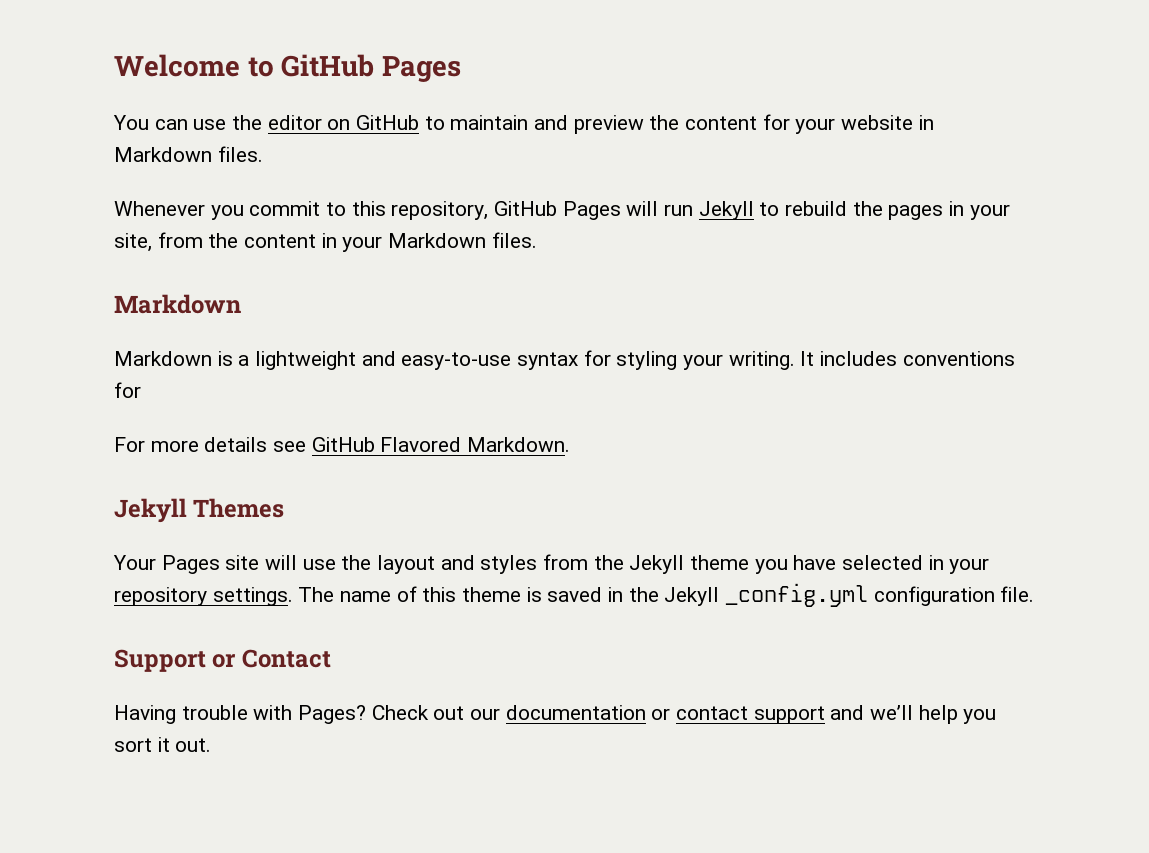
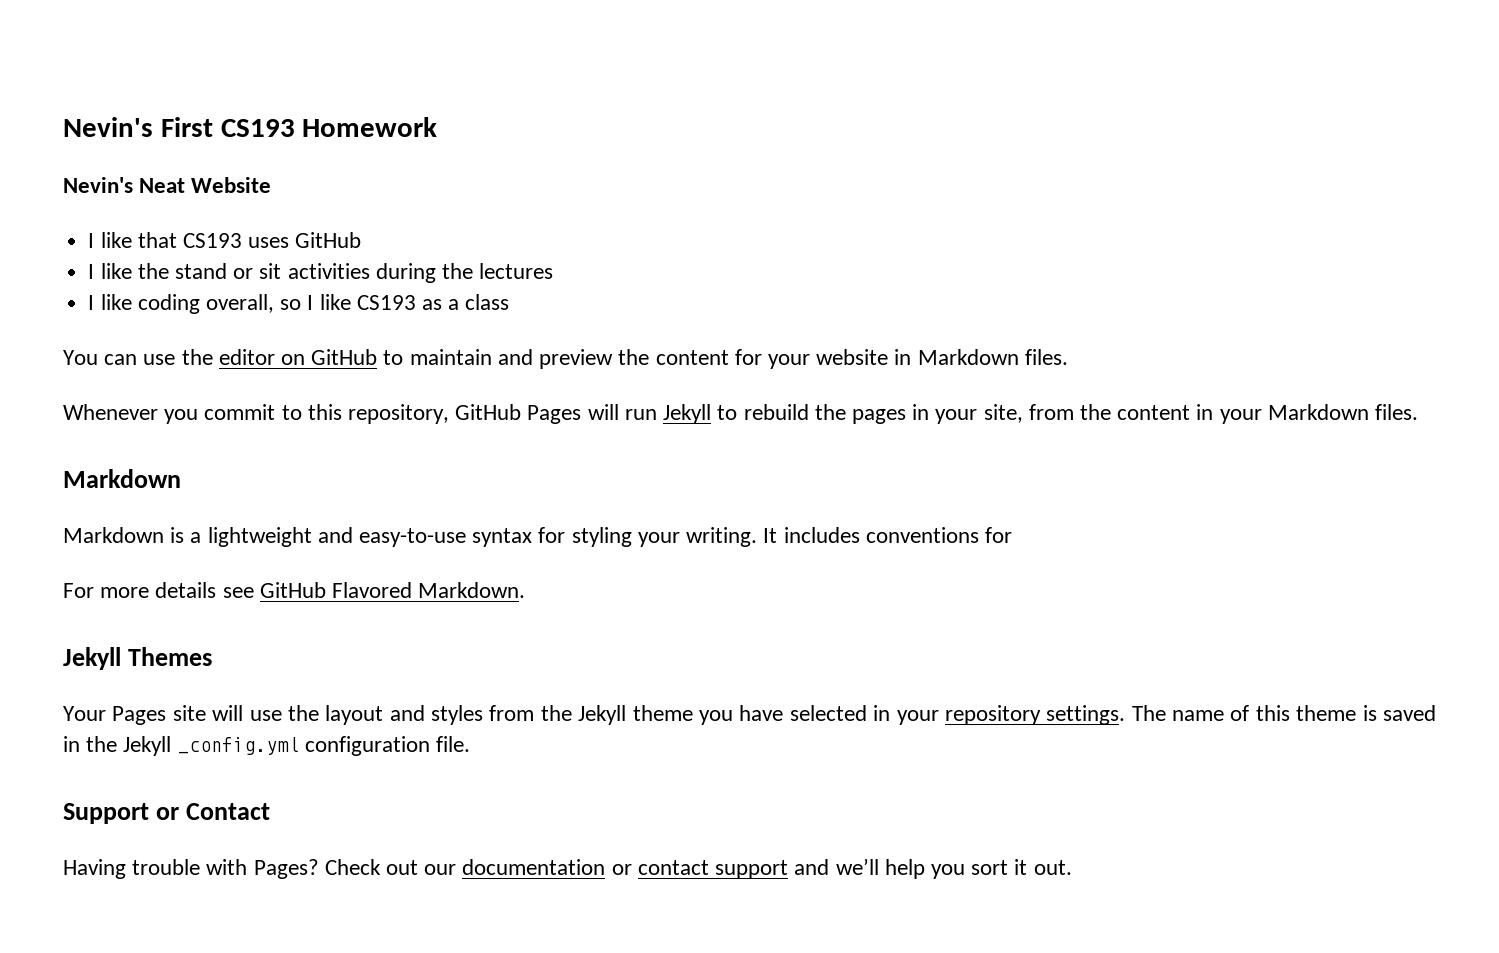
[114,54,461,82] Welcome to GitHub Pages -> [63,117,438,137] [63,177,272,193] [88,232,362,248] [88,263,554,283] [88,294,510,314] Nevin's First CS193 Homework // Nevin's Neat Website // I like that CS193 uses GitHub // I like the stand or sit activities during the lectures // I like coding overall, so I like CS193 as a class

